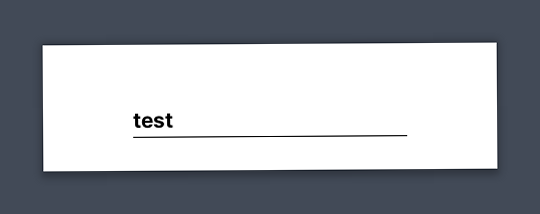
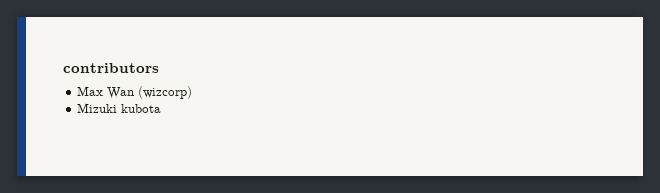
[133,112,174,129] test -> [63,63,159,73] [77,86,193,99] [77,103,162,113] contributors // Max Wan (wizcorp) // Mizuki kubota

